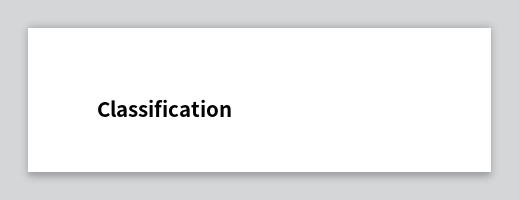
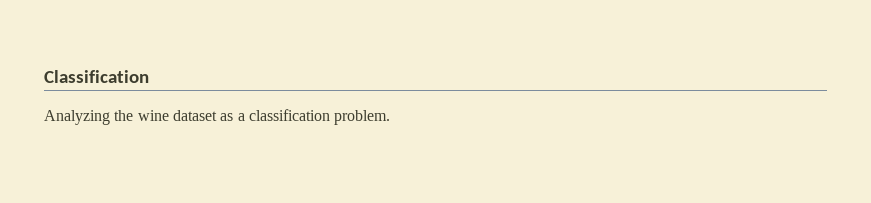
(232, 108) none -> [44,109,391,125] // Analyzing the wine dataset as a classification problem.

